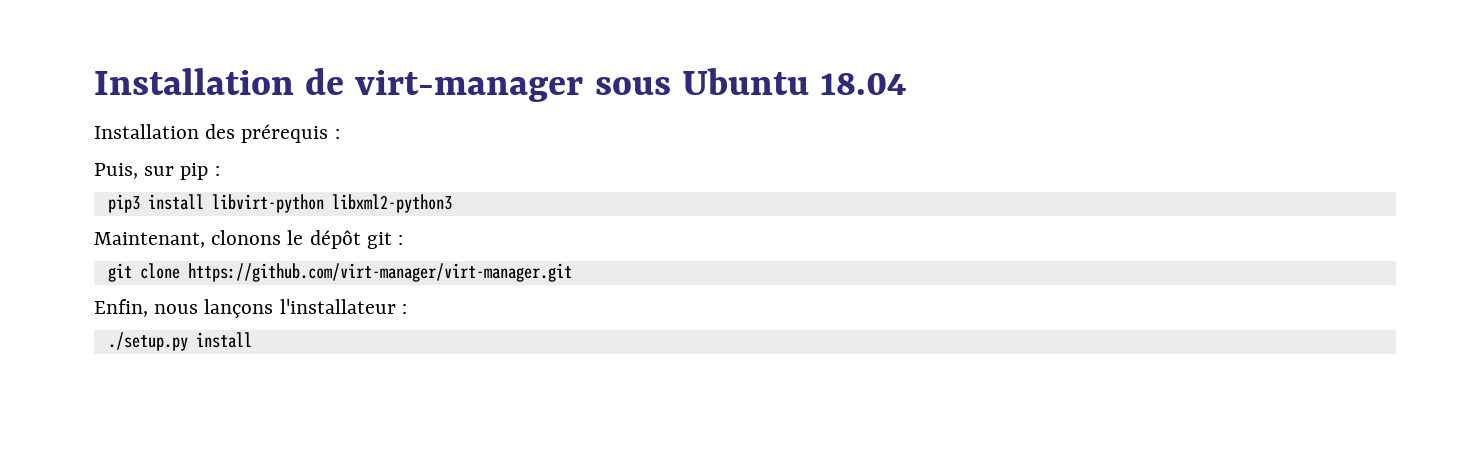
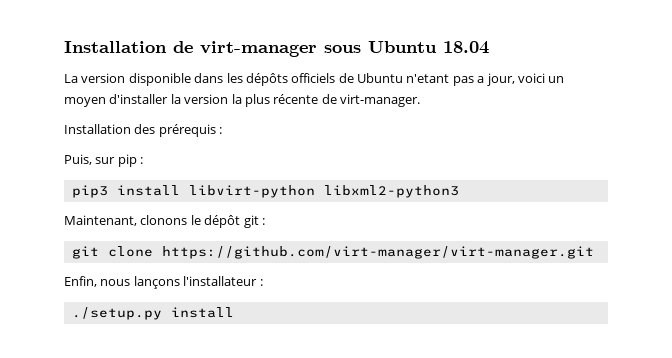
(907, 84) none -> [64,73,565,86] [64,94,420,107] // La version disponible dans les dépôts officiels de Ubuntu n'etant pas a jour, voici un moyen d'installer la version la plus récente de virt-manager.

